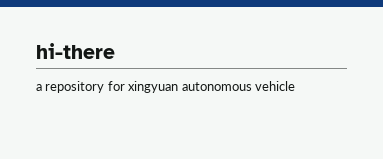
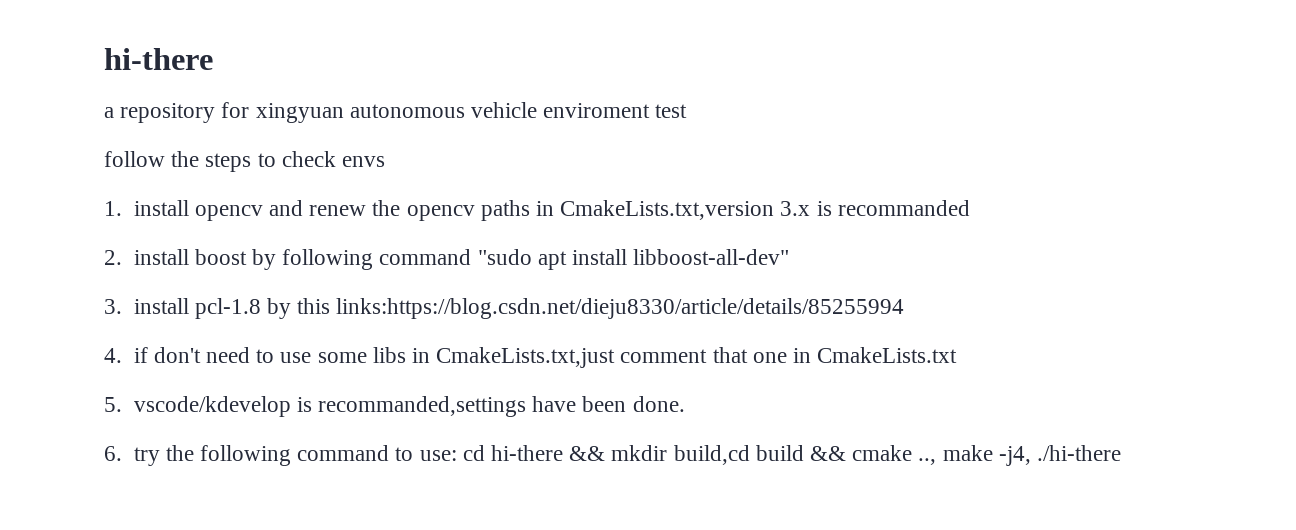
(295, 86) none -> [543,103,688,118] [104,151,386,172] [104,200,970,221] [104,249,790,270] [104,298,905,319] [104,347,958,368] [104,396,685,417] [104,445,1122,466] enviroment test // follow the steps to check envs // 1. install opencv and renew the opencv paths in CmakeLists.txt,version 3.x is recommanded // 2. install boost by following command "sudo apt install libboost-all-dev" // 3. install pcl-1.8 by this links:https://blog.csdn.net/dieju8330/article/details/85255994 // 4. if don't need to use some libs in CmakeLists.txt,just comment that one in CmakeLists.txt // 5. vscode/kdevelop is recommanded,settings have been done. // 6. try the following command to use: cd hi-there && mkdir build,cd build && cmake .., make -j4, ./hi-there

